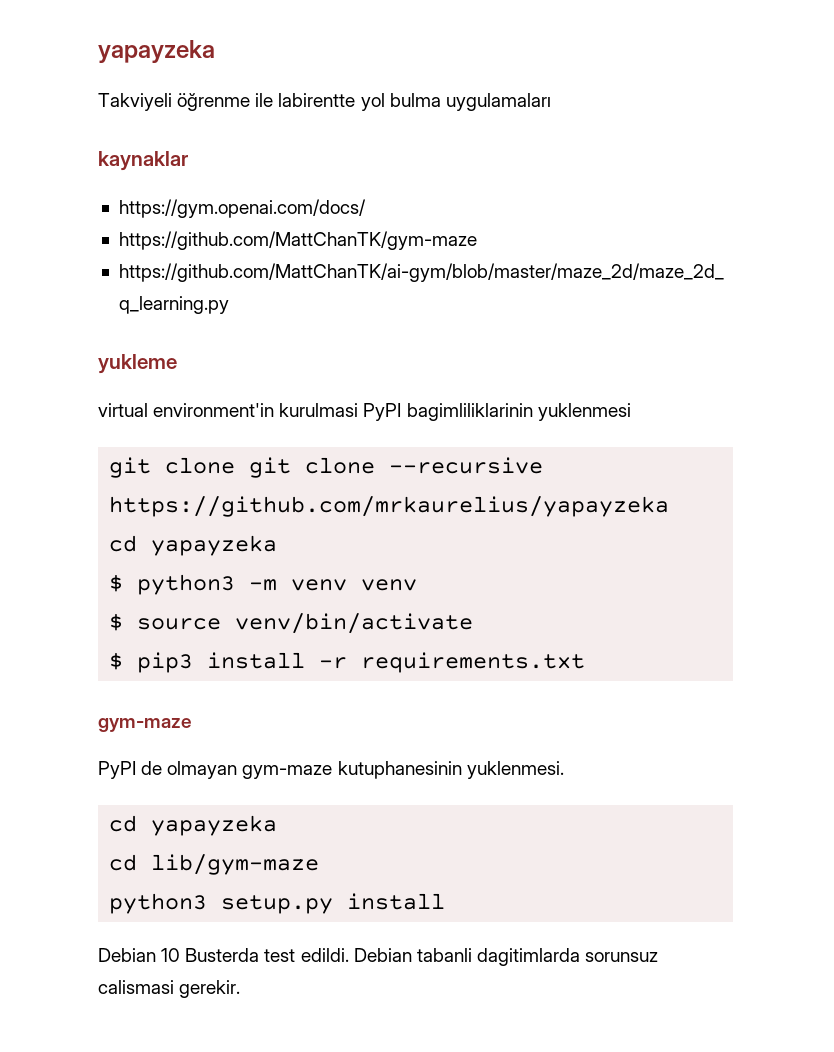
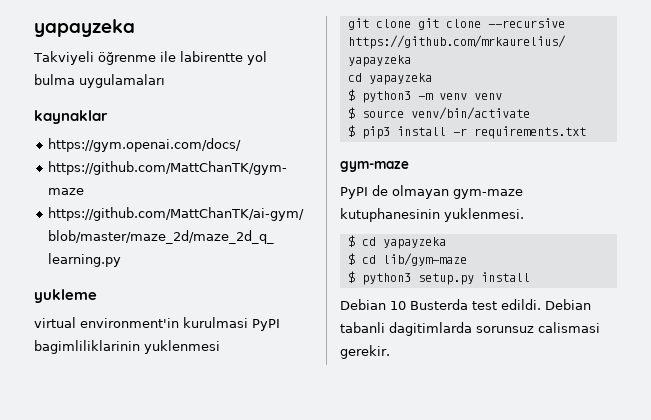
[109,815,278,836] cd yapayzeka // -> [347,235,446,249] [347,253,355,265] $ cd yapayzeka // $
(320, 864) none -> [347,271,355,283] $

